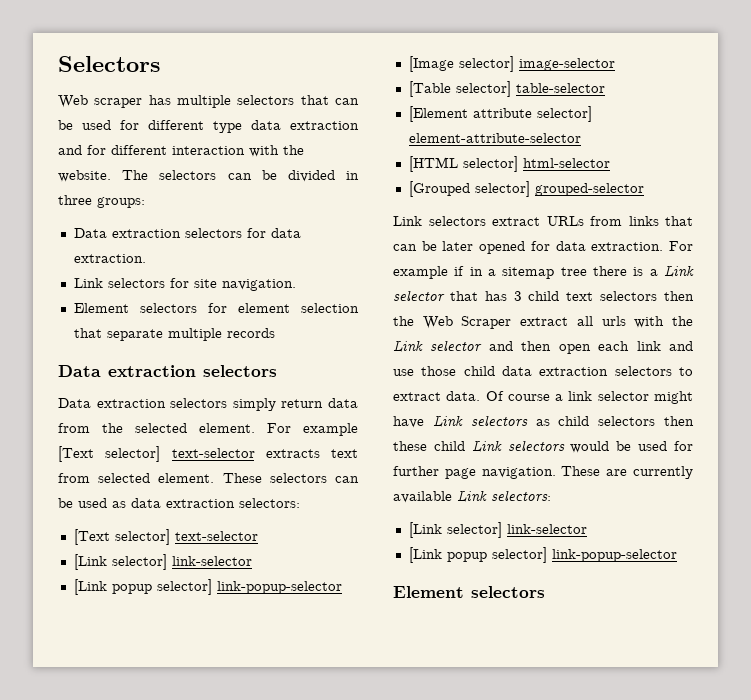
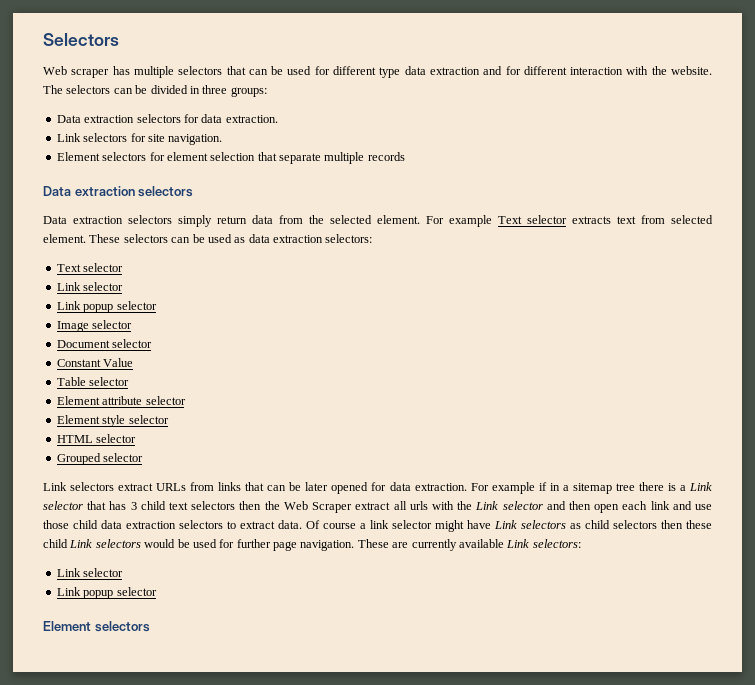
[58,446,255,462] [Text selector] text-selector -> [498,215,567,224] Text selector
[73,529,258,545] [73,554,252,570] [73,579,342,595] [408,56,615,72] [408,81,605,97] [408,106,592,122] [408,133,581,143] [408,156,610,172] [408,181,644,197] [Text selector] text-selector // [Link selector] link-selector // [Link popup selector] link-popup-selector // [Image selector] image-selector // [Table selector] table-selector // [Element attribute selector] element-attribute-selector // [HTML selector] html-selector // [Grouped selector] grouped-selector -> [56,263,124,272] [56,282,124,291] [56,301,157,313] [56,320,133,332] [56,339,153,348] [56,358,134,367] [56,377,130,386] [56,396,186,405] [56,415,169,427] [56,434,137,443] [56,453,144,465] Text selector // Link selector // Link popup selector // Image selector // Document selector // Constant Value // Table selector // Element attribute selector // Element style selector // HTML selector // Grouped selector
[408,522,587,538] [408,547,677,563] [Link selector] link-selector // [Link popup selector] link-popup-selector -> [56,568,124,577] [56,587,157,599] Link selector // Link popup selector

